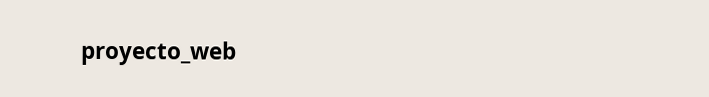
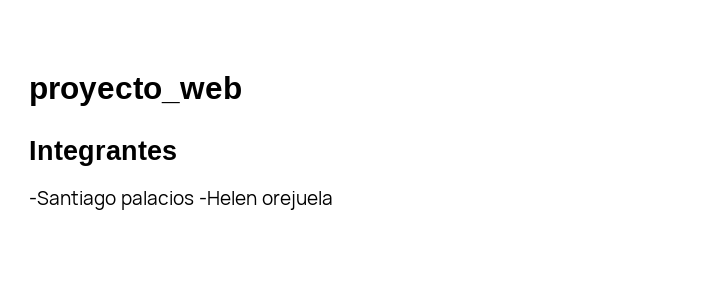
(237, 53) none -> [29,141,177,166] [29,191,334,210] // Integrantes // -Santiago palacios -Helen orejuela

